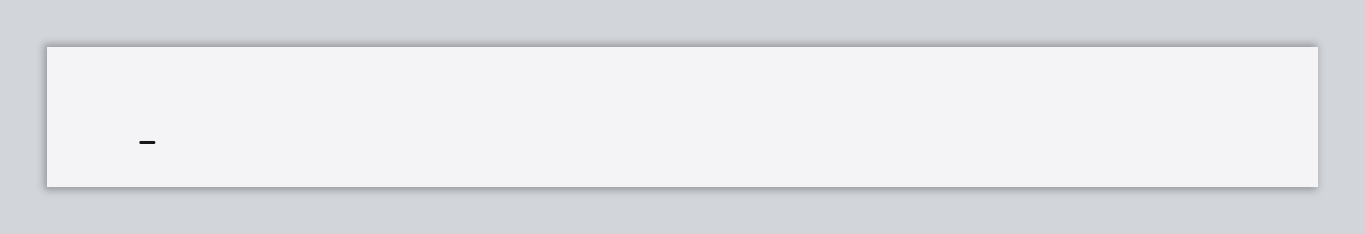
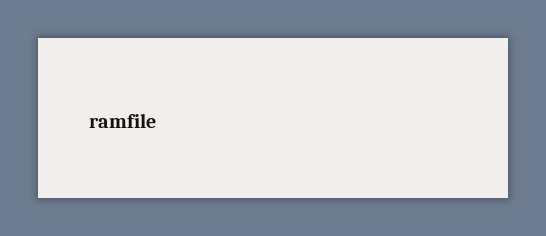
[138,140,157,144] _ -> [89,113,156,128] ramfile

